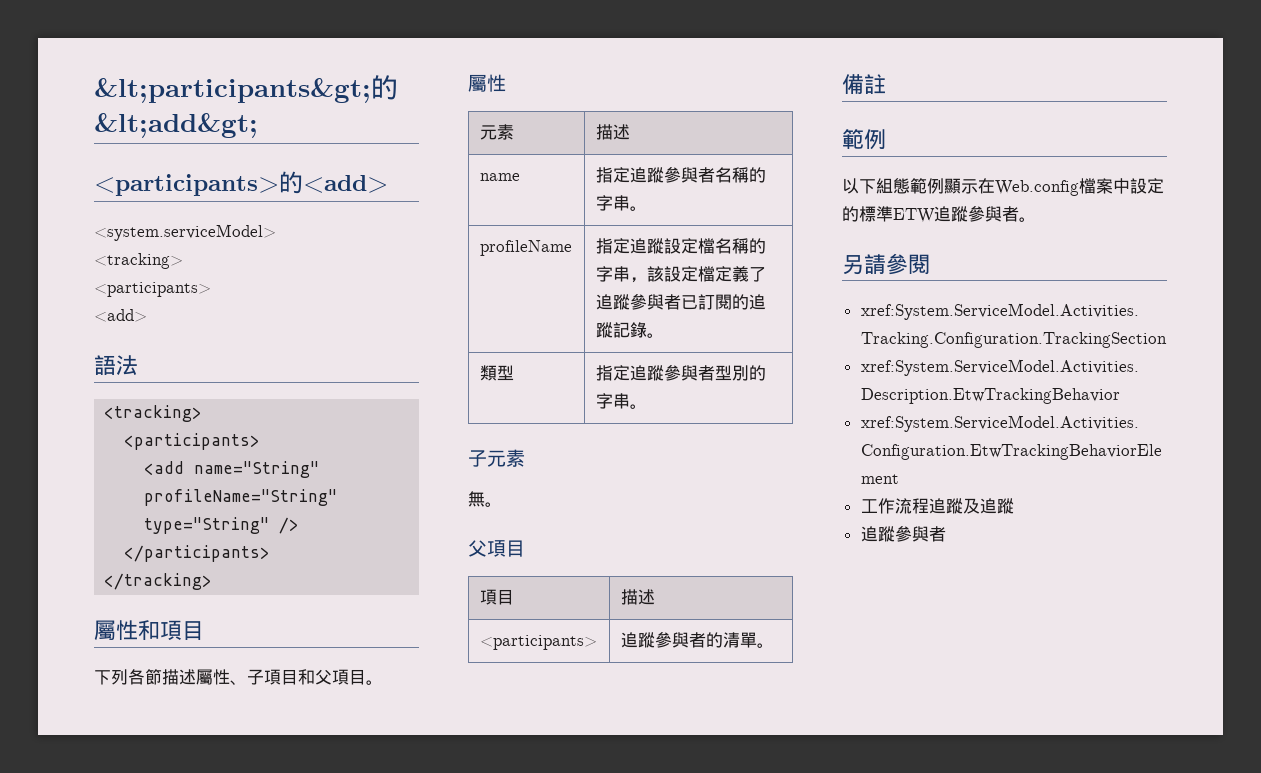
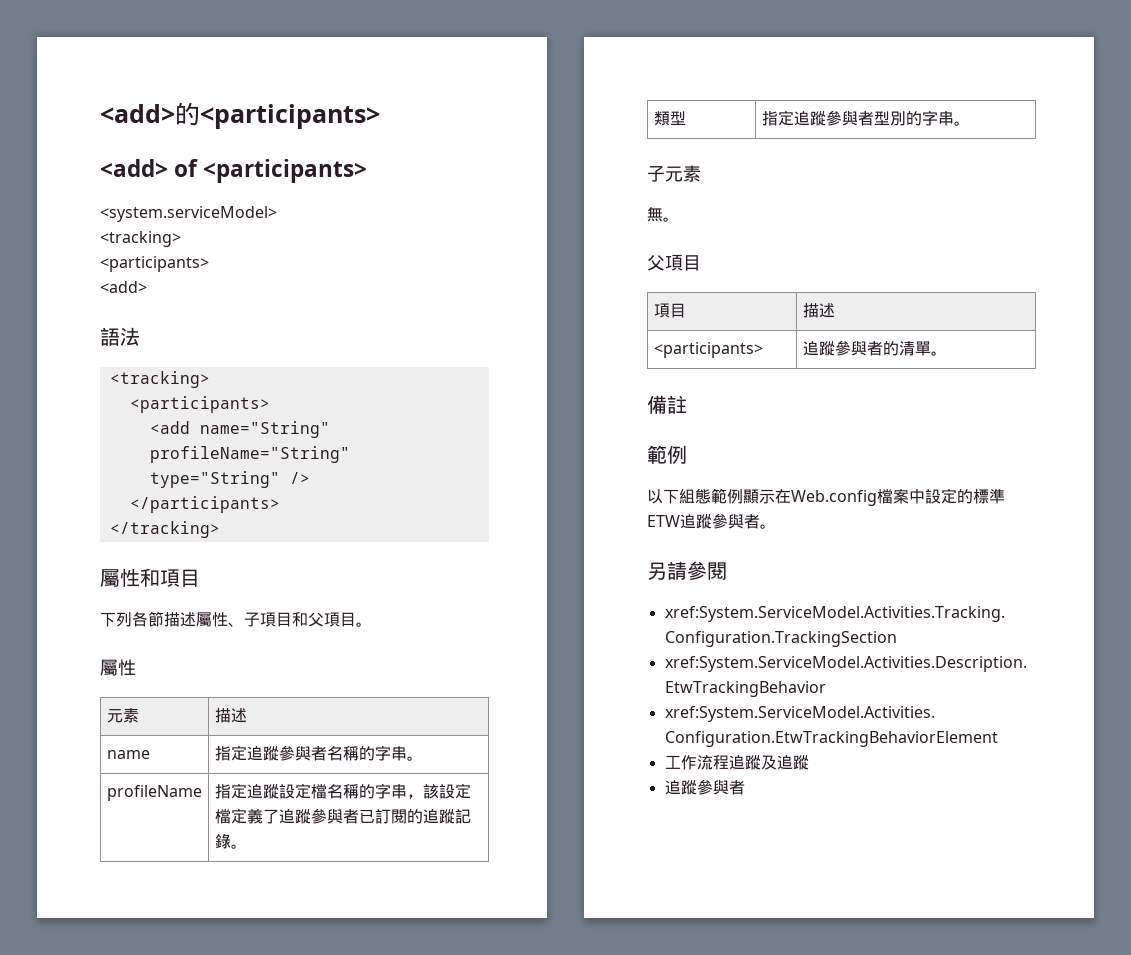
[94,75,398,103] [94,113,258,138] [94,171,388,196] &lt;participants&gt;的&lt;add&gt; // <participants>的<add> -> [100,102,380,129] [100,159,368,183] <add>的<participants> // <add> of <participants>

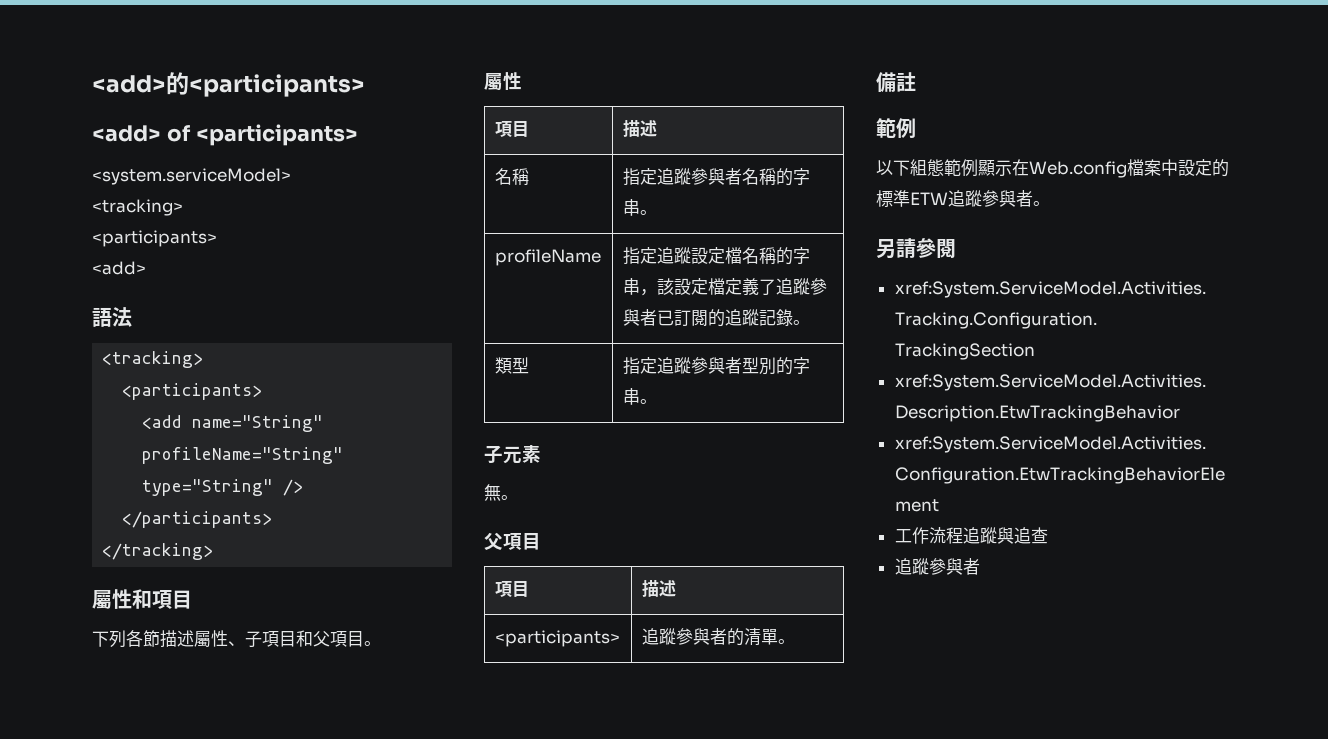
[106,708,139,723] [214,708,247,723] [106,750,150,759] 元素 | 描述 // name -> [494,121,529,137] [622,120,657,137] [494,168,529,185] 項目 | 描述 // 名稱
[760,754,809,770] 及追蹤 -> [996,527,1048,544] 與追查

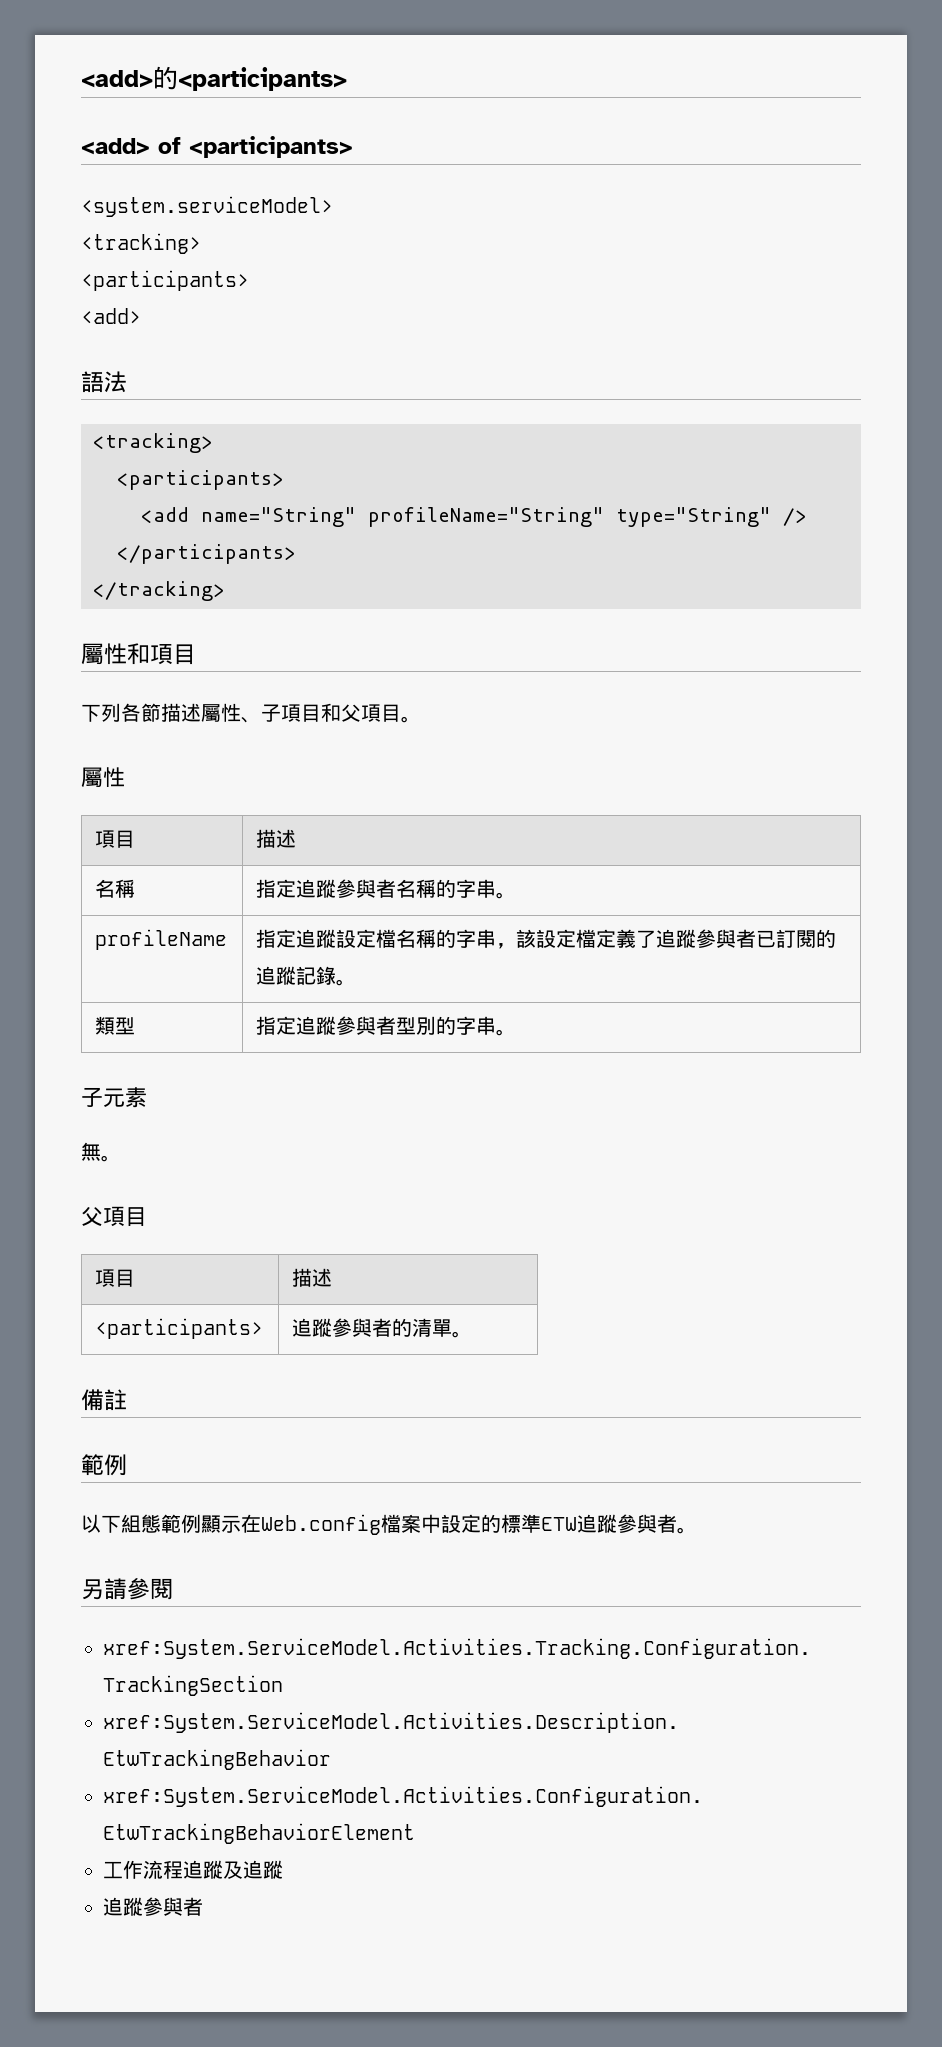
[996,527,1048,544] 與追查 -> [223,1860,283,1879] 及追蹤

